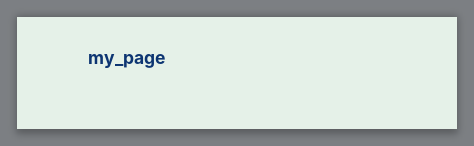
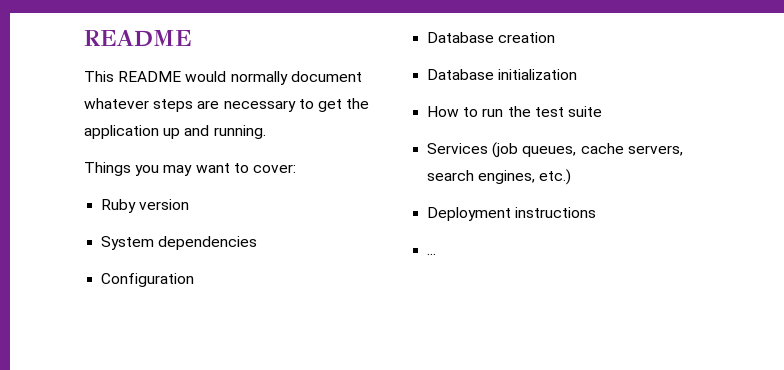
[88,54,165,68] my_page -> [84,30,191,47] [84,71,362,85] [84,98,370,112] [84,125,266,139] [84,162,296,176] [101,199,190,213] [101,236,258,250] [101,273,195,287] [427,32,556,43] [427,69,578,80] [427,106,602,117] [427,142,683,158] [427,169,572,185] [427,207,597,221] [427,253,437,255] README // This README would normally document whatever steps are necessary to get the application up and running. // Things you may want to cover: // Ruby version // System dependencies // Configuration // Database creation // Database initialization // How to run the test suite // Services (job queues, cache servers, search engines, etc.) // Deployment instructions // ...

